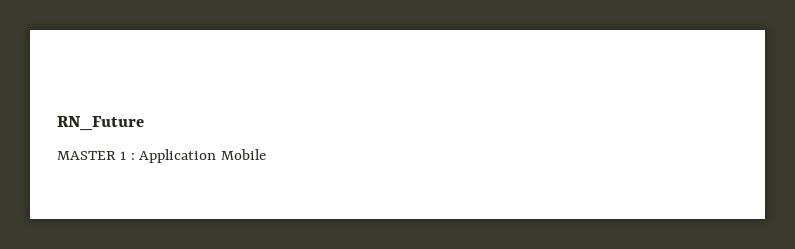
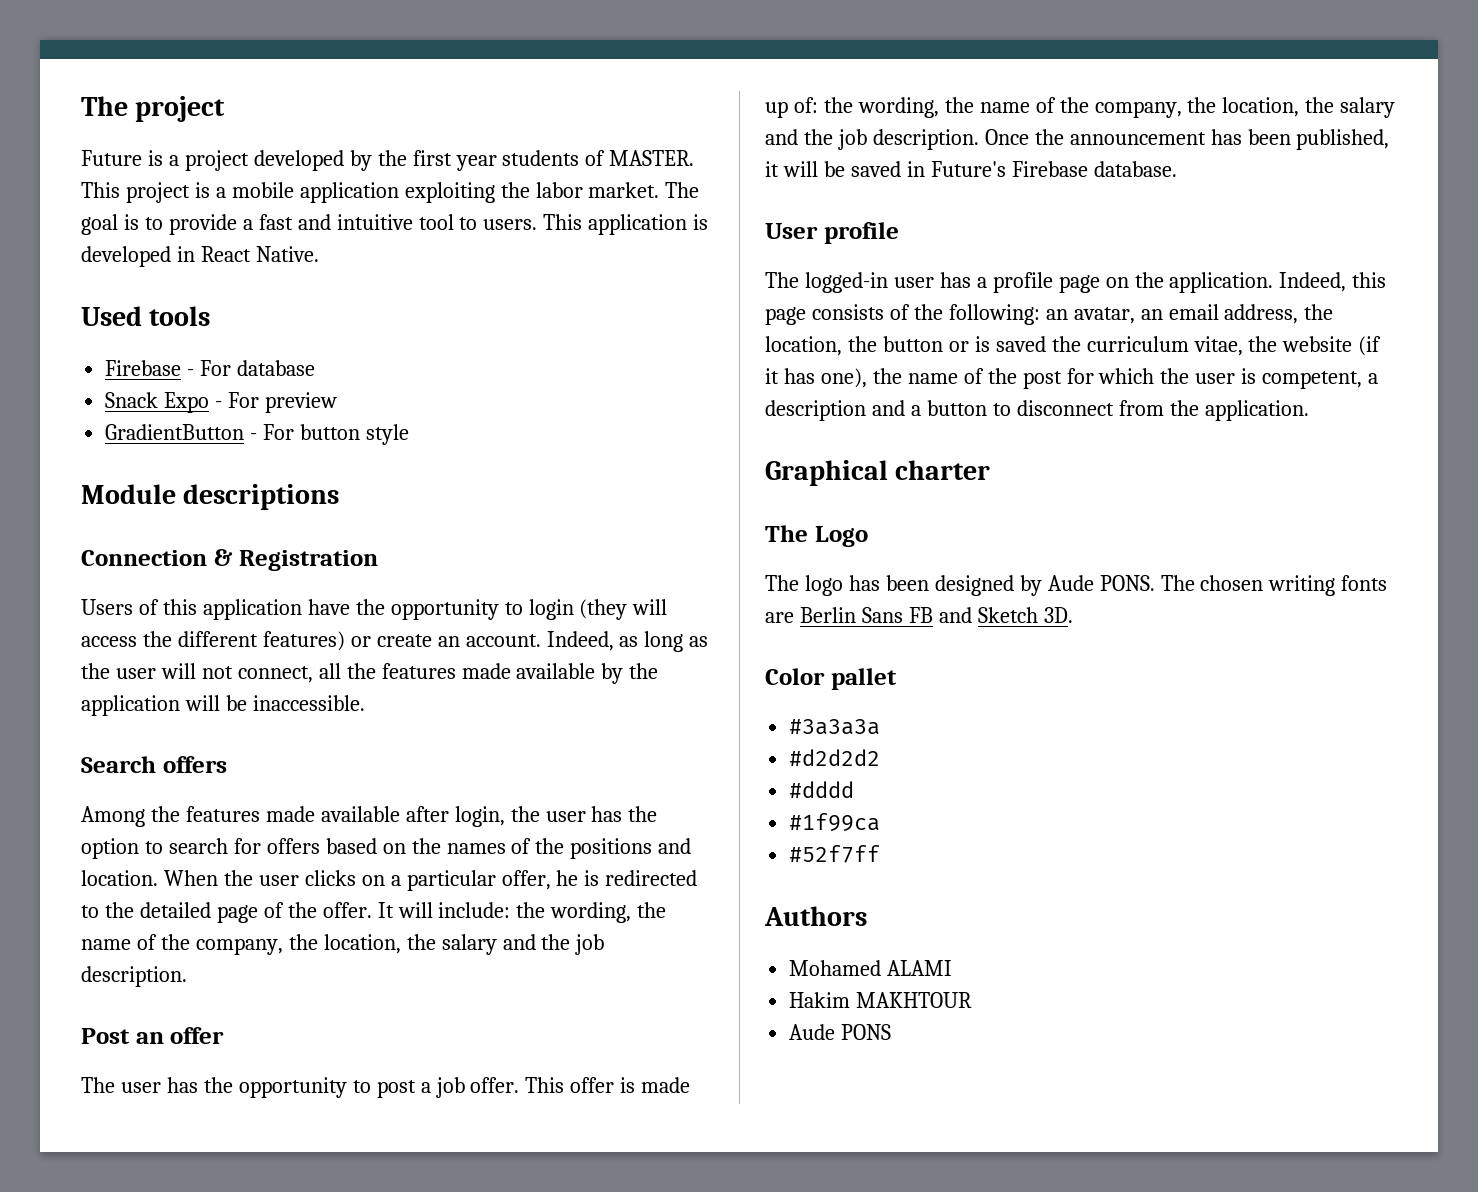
[57,116,144,131] [57,149,266,163] RN_Future // MASTER 1 : Application Mobile -> [81,96,226,122] [81,150,695,171] [81,182,700,203] [81,214,709,235] [81,246,319,267] [81,306,211,326] [105,360,316,376] [105,392,337,413] [105,424,409,445] [81,484,340,510] [81,549,379,571] [81,599,668,620] [81,631,709,652] [81,663,659,684] [81,695,365,716] [81,756,227,773] [81,806,658,827] [81,838,692,859] [81,870,698,891] [81,902,667,923] [81,934,605,955] [81,966,187,987] [81,1027,225,1044] [81,1077,691,1098] [765,97,1396,118] [765,129,1390,150] [765,161,1177,177] [765,222,899,244] [765,272,1387,293] [765,304,1334,325] [765,336,1382,356] [765,368,1379,389] [765,400,1309,421] [765,460,991,486] [765,525,868,547] [765,575,1388,596] [765,607,1073,623] [765,668,897,690] [789,719,881,735] [789,749,881,766] [789,781,855,798] [789,813,881,832] [789,845,881,863] [764,906,867,926] [789,960,953,976] [789,992,973,1008] [789,1024,892,1040] The project // Future is a project developed by the first year students of MASTER. This project is a mobile application exploiting the labor market. The goal is to provide a fast and intuitive tool to users. This application is developed in React Native. // Used tools // Firebase - For database // Snack Expo - For preview // GradientButton - For button style // Module descriptions // Connection & Registration // Users of this application have the opportunity to login (they will access the different features) or create an account. Indeed, as long as the user will not connect, all the features made available by the application will be inaccessible. // Search offers // Among the features made available after login, the user has the option to search for offers based on the names of the positions and location. When the user clicks on a particular offer, he is redirected to the detailed page of the offer. It will include: the wording, the name of the company, the location, the salary and the job description. // Post an offer // The user has the opportunity to post a job offer. This offer is made up of: the wording, the name of the company, the location, the salary and the job description. Once the announcement has been published, it will be saved in Future's Firebase database. // User profile // The logged-in user has a profile page on the application. Indeed, this page consists of the following: an avatar, an email address, the location, the button or is saved the curriculum vitae, the website (if it has one), the name of the post for which the user is competent, a description and a button to disconnect from the application. // Graphical charter // The Logo // The logo has been designed by Aude PONS. The chosen writing fonts are Berlin Sans FB and Sketch 3D. // Color pallet // #3a3a3a // #d2d2d2 // #dddd // #1f99ca // #52f7ff // Authors // Mohamed ALAMI // Hakim MAKHTOUR // Aude PONS

